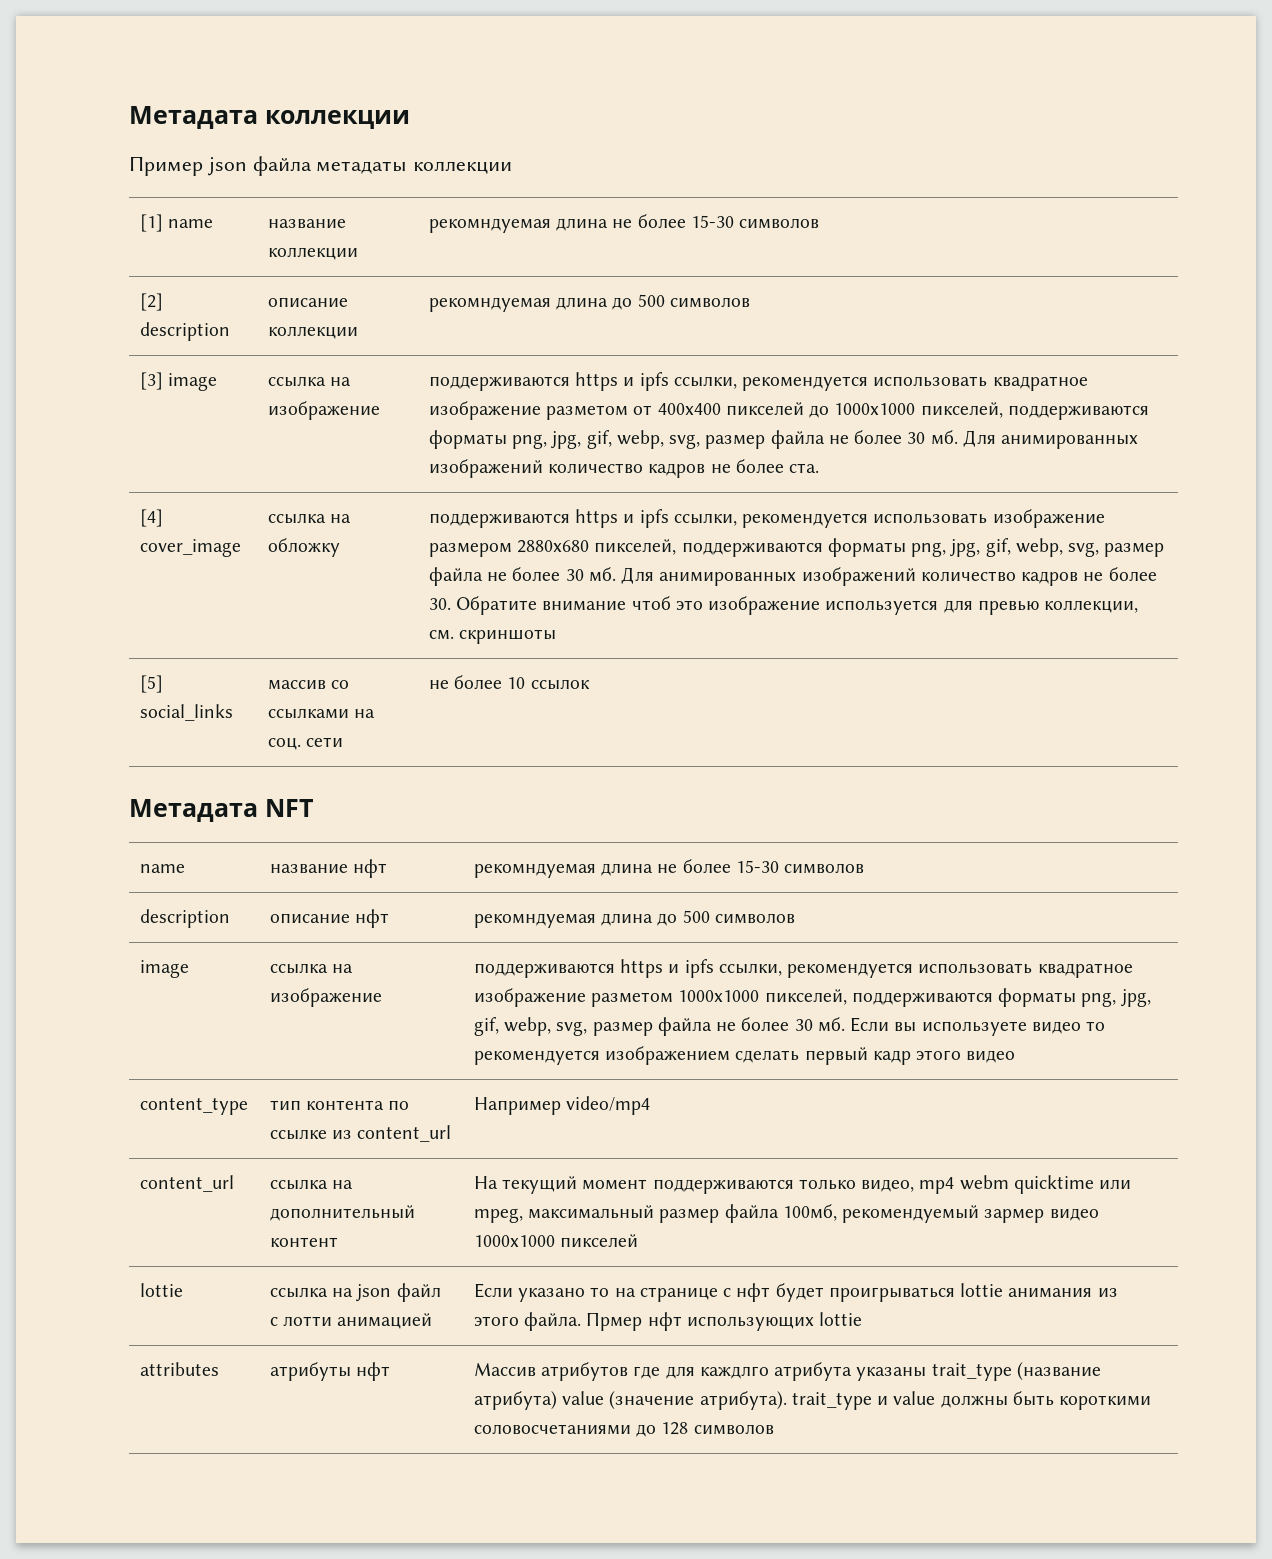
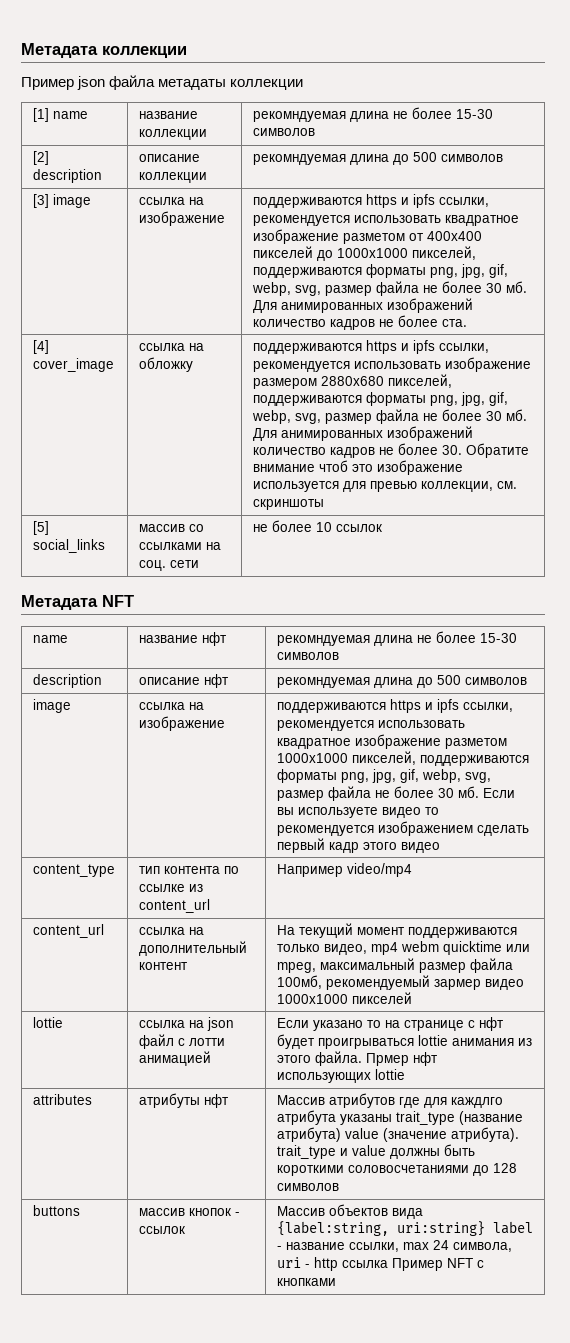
(774, 1429) none -> [32,1205,80,1216] [138,1208,240,1216] [138,1226,185,1234] [276,1204,423,1219] [276,1221,533,1236] [276,1240,512,1252] [276,1257,484,1271] [276,1278,336,1286] // buttons | массив кнопок - ссылок | Массив объектов вида {label:string, uri:string} label - название ссылки, max 24 символа, uri - http ссылка Пример NFT с кнопками

